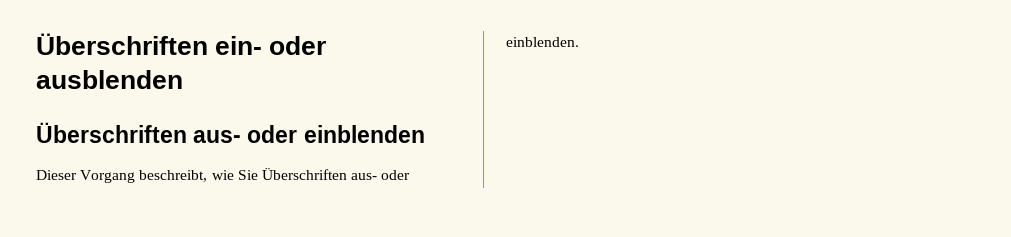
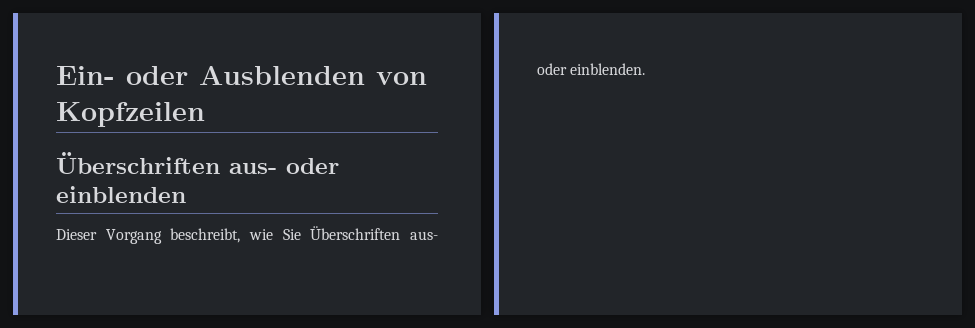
[36,33,327,55] [36,70,183,89] Überschriften ein- oder ausblenden -> [56,66,427,85] [56,102,205,127] Ein- oder Ausblenden von Kopfzeilen

